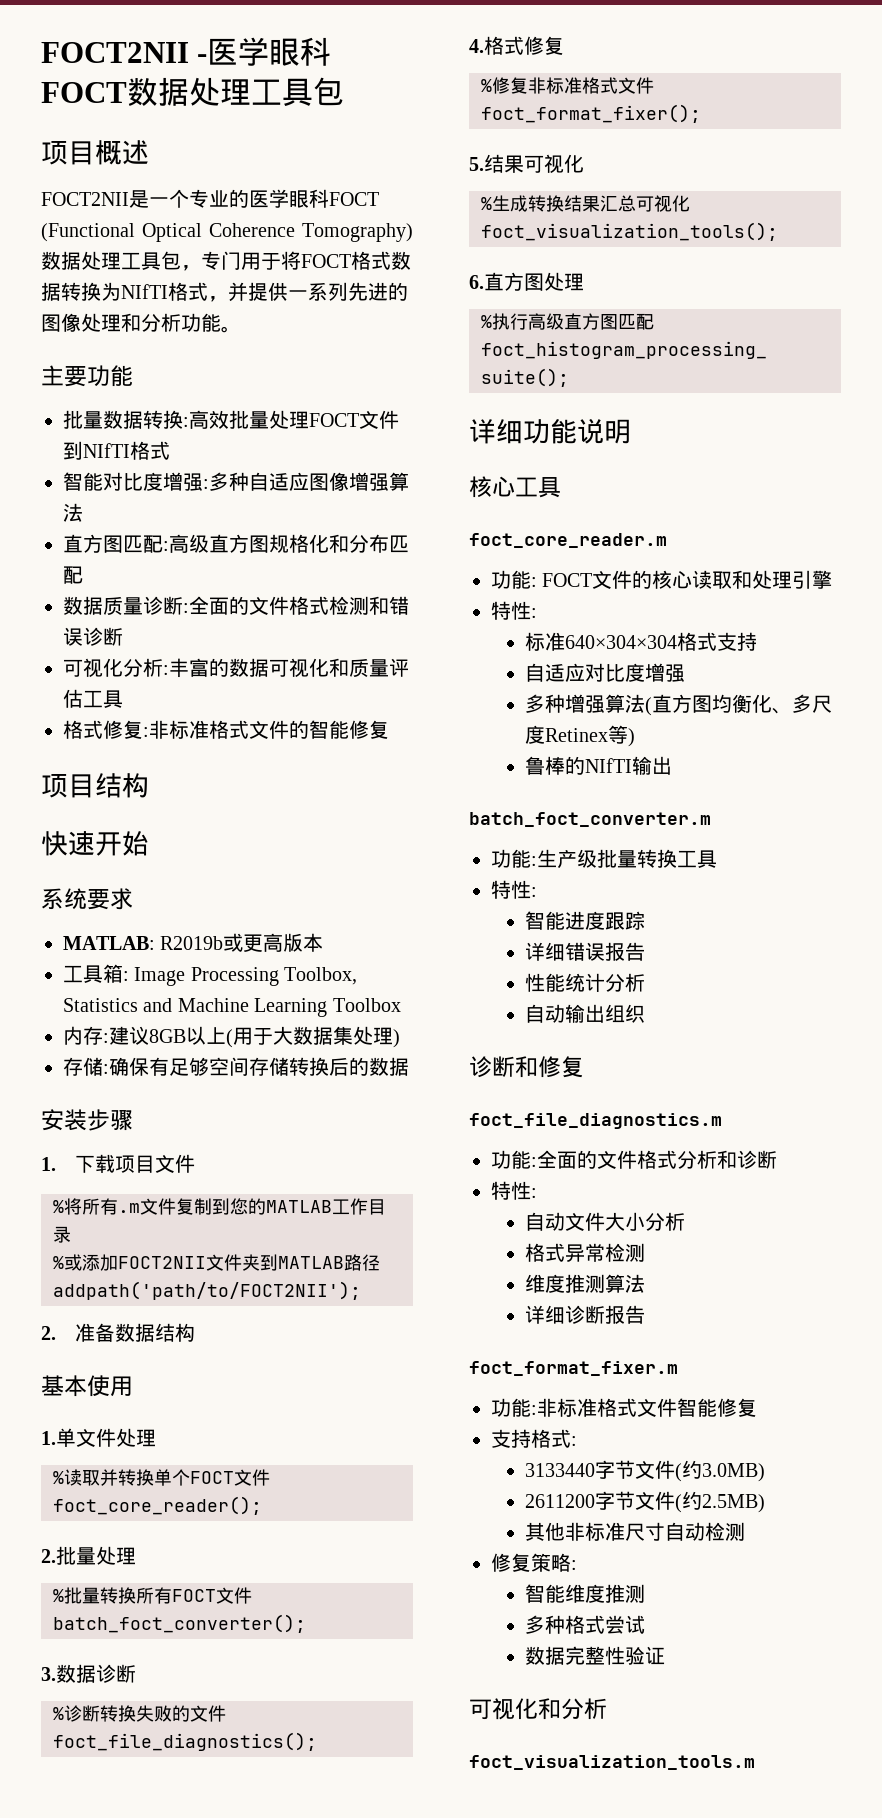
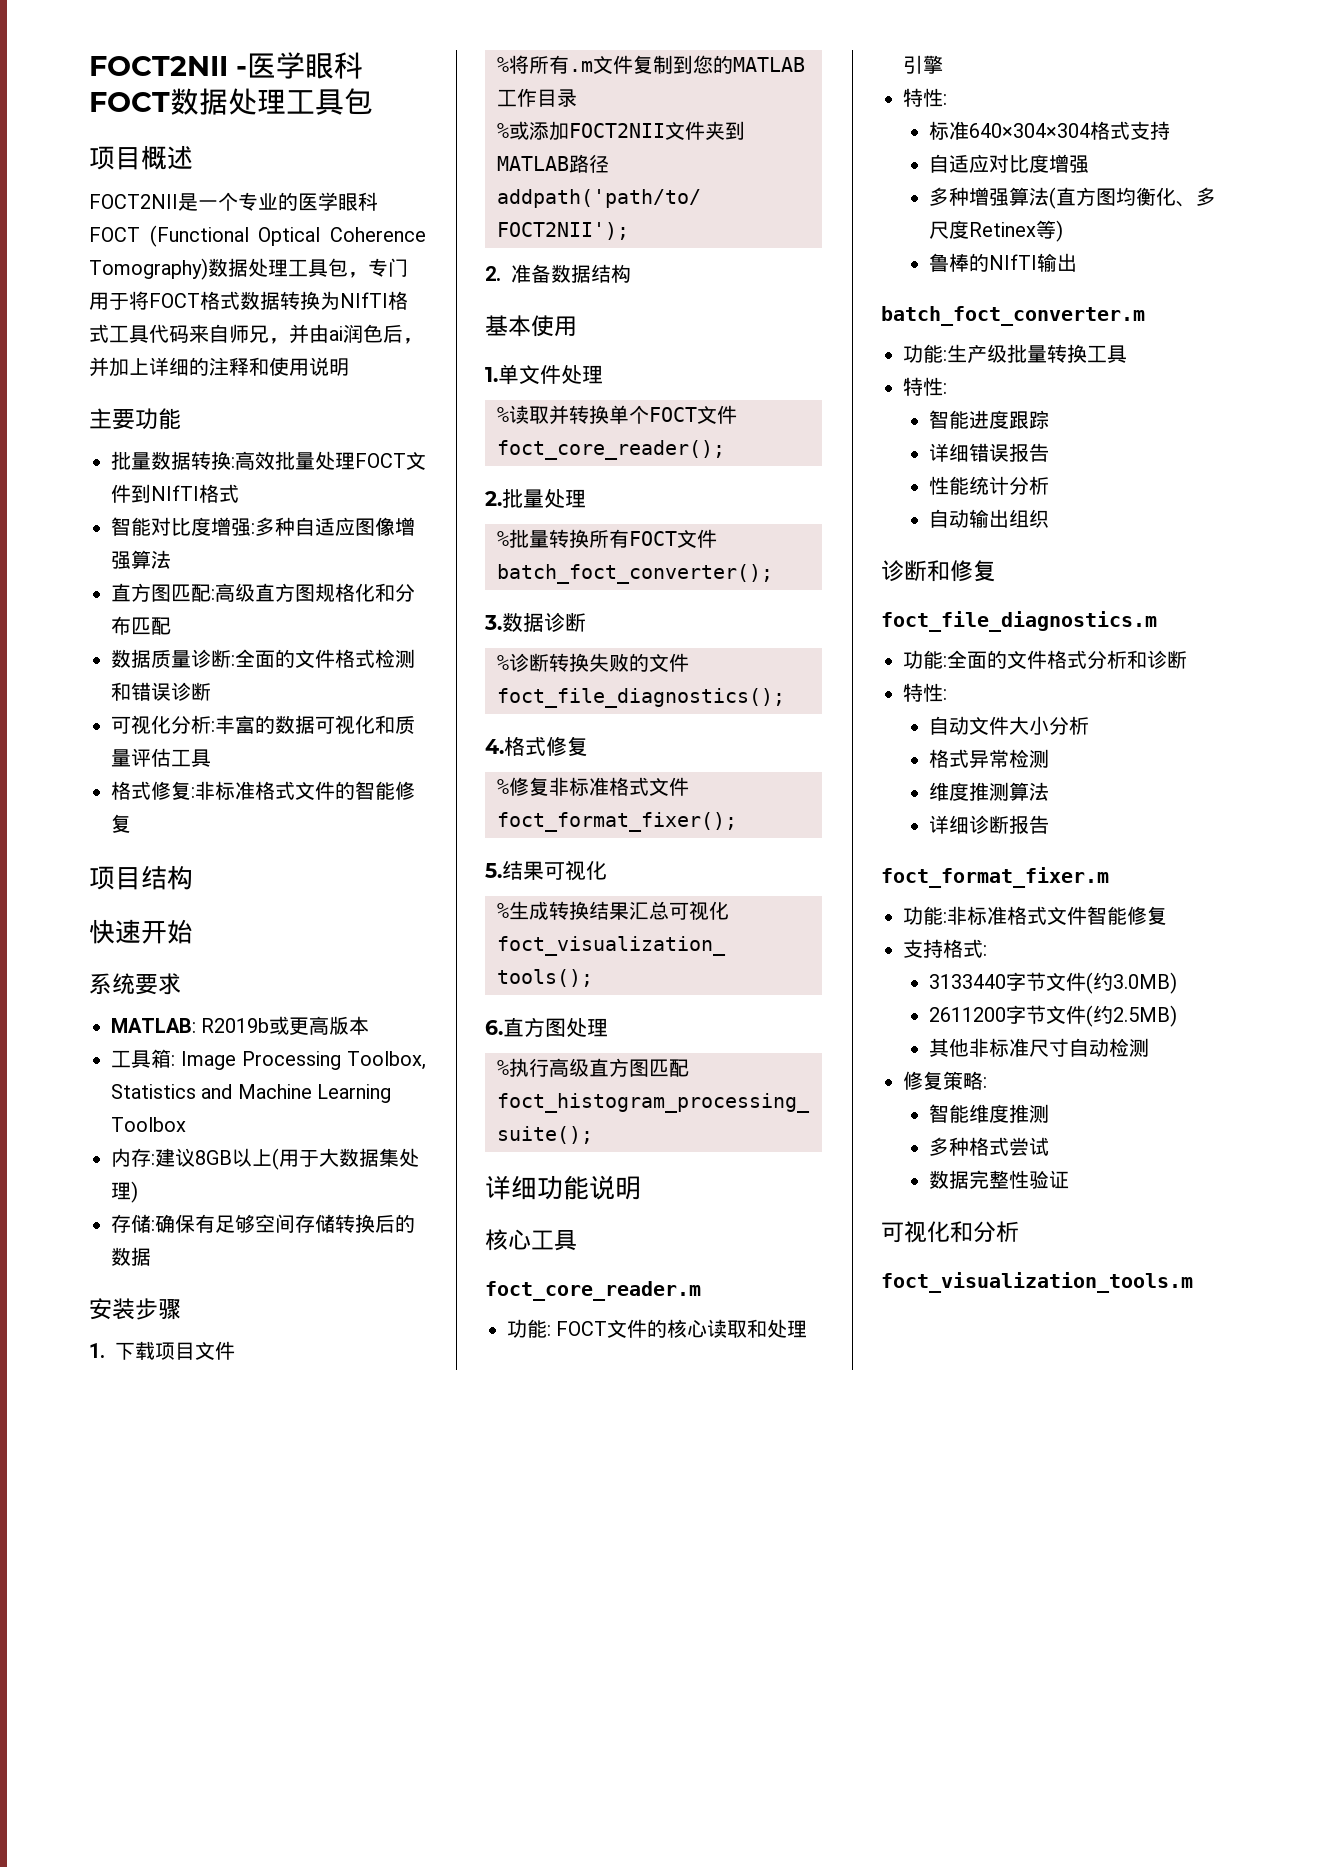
[208,282,408,302] [41,313,241,333] ，并提供一系列先进的图像处理和分析功能。 -> [109,324,423,344] [89,357,349,377] 工具代码来自师兄，并由ai润色后，并加上详细的注释和使用说明

